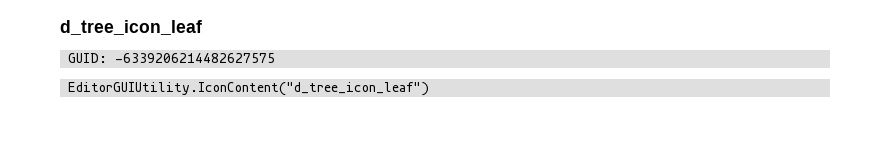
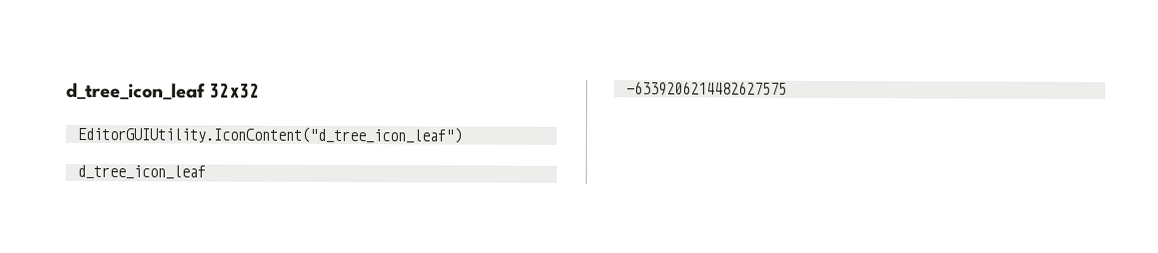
[60,20,202,35] [68,53,108,63] d_tree_icon_leaf // GUID: -> [66,82,261,100] [77,125,462,144] [77,164,206,180] d_tree_icon_leaf 32x32 // EditorGUIUtility.IconContent("d_tree_icon_leaf") // d_tree_icon_leaf //
[68,82,430,96] // EditorGUIUtility.IconContent("d_tree_icon_leaf") -> (787, 88) none

